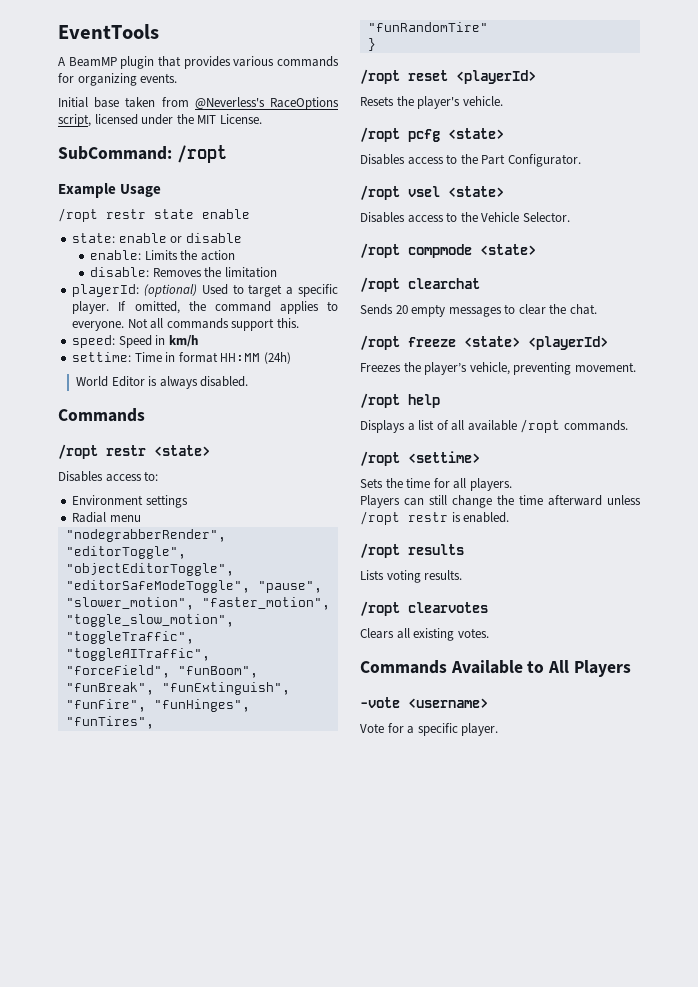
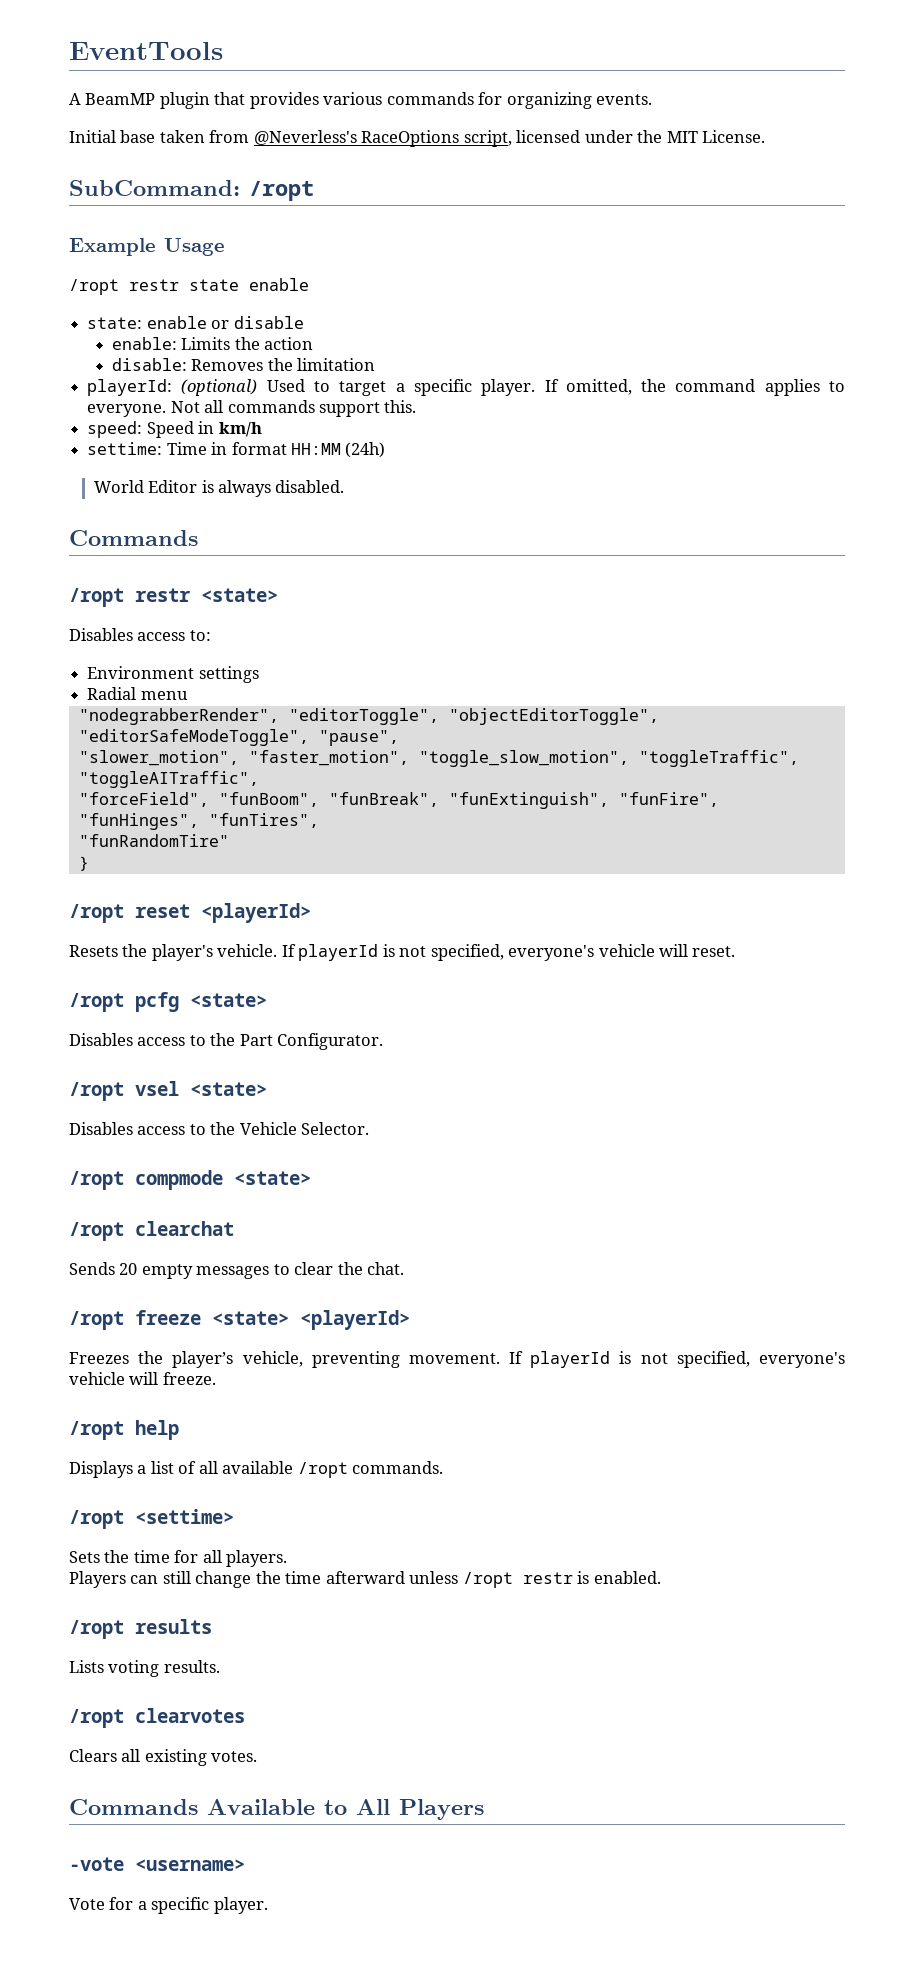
(503, 101) none -> [281,944,736,961] If playerId is not specified, everyone's vehicle will reset.
(636, 367) none -> [509,1351,845,1368] [69,1372,216,1385] If playerId is not specified, everyone's vehicle will freeze.

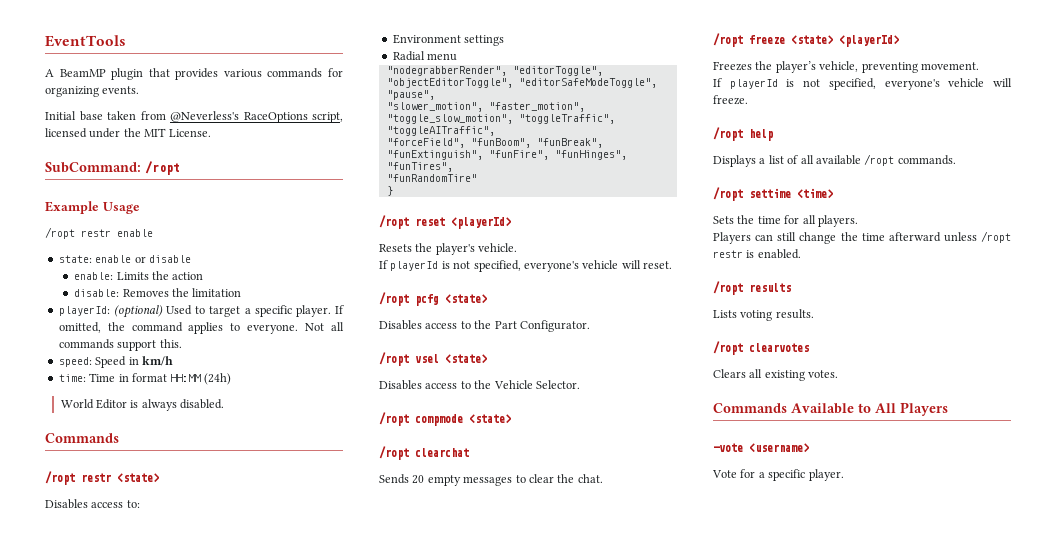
[189,279,239,291] state -> (111, 233) none
[87,442,163,455] settime: -> [58,374,86,382] time:
(278, 950) none -> (518, 247) //
(500, 1358) none -> (979, 66) //
[135,1509,234,1524] <settime> -> [749,188,833,199] settime <time>

